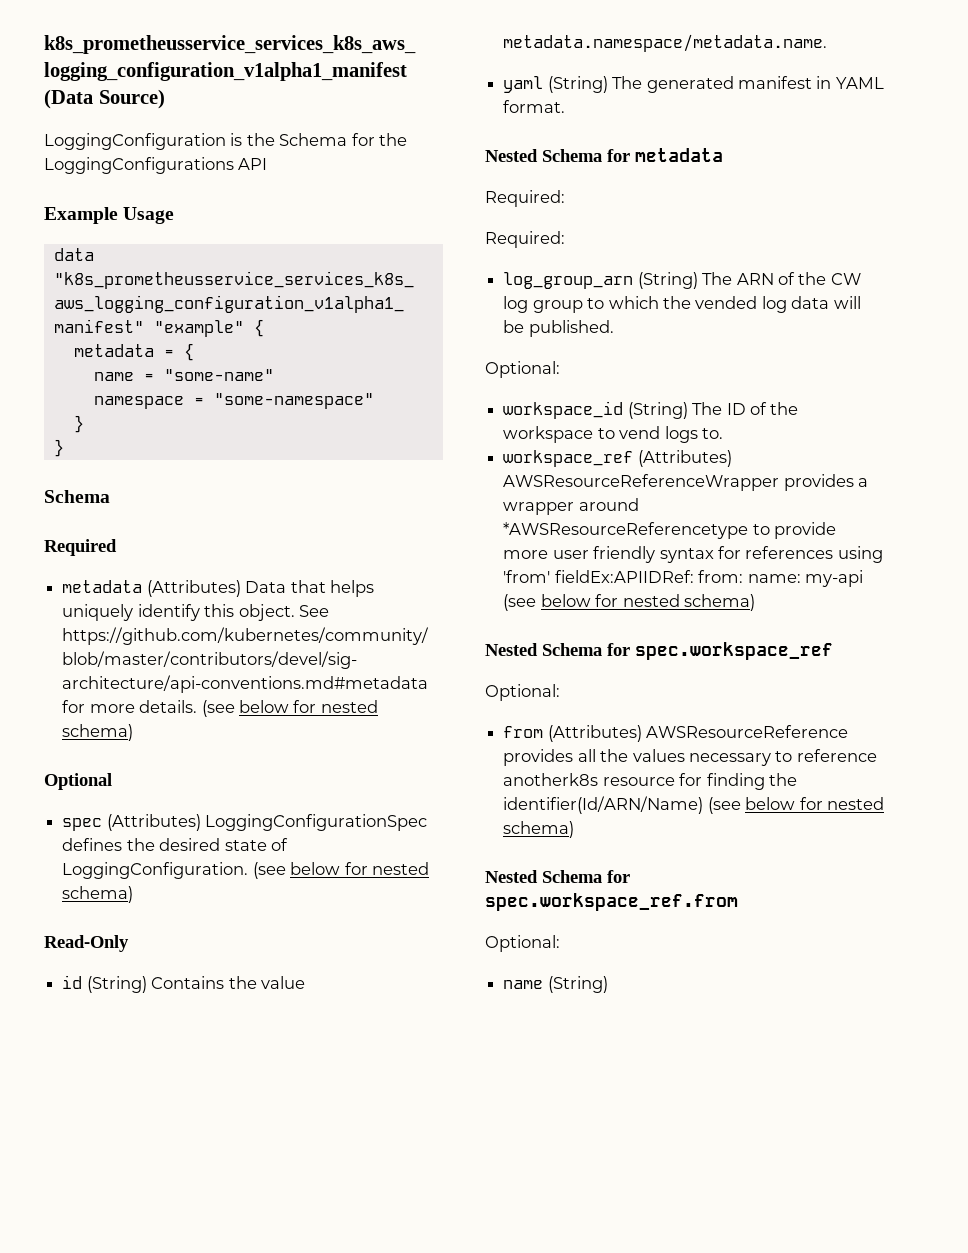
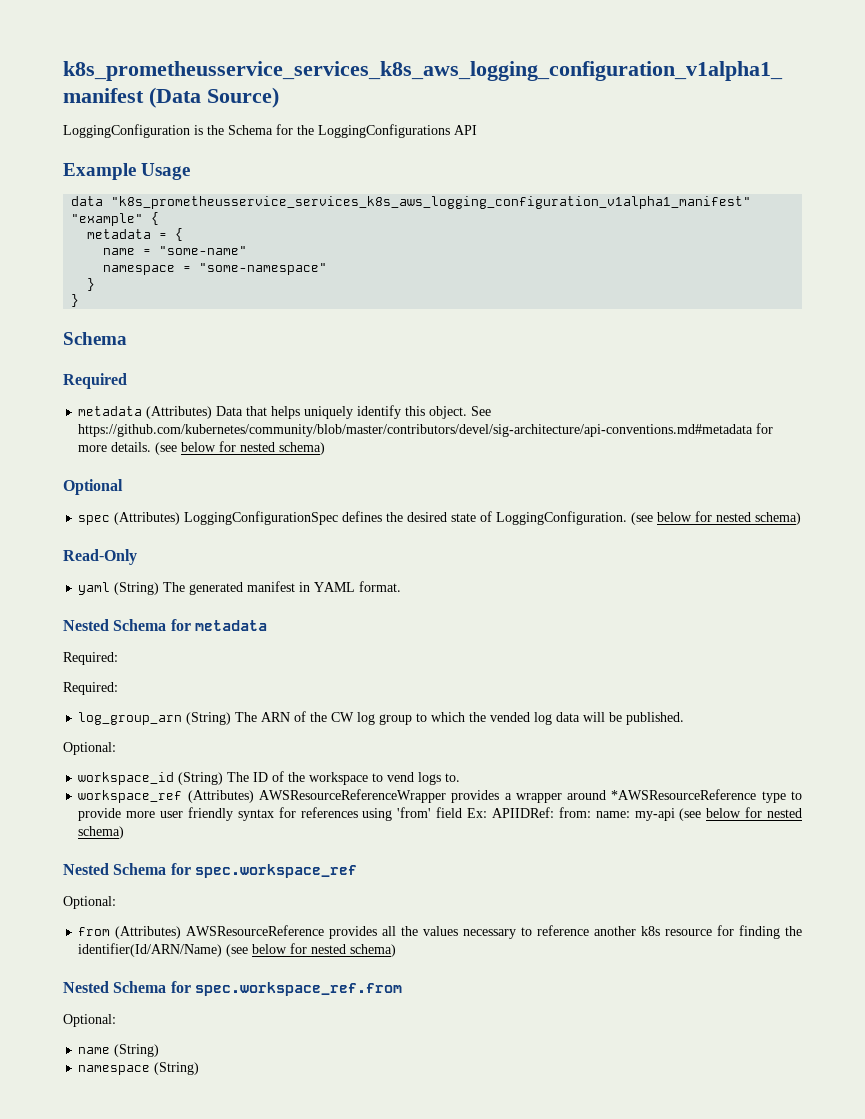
[62,975,305,993] [503,34,828,52] // id (String) Contains the value metadata.namespace/metadata.name. -> (137, 557) none
[503,522,749,539] *AWSResourceReferencetype -> [611,789,786,803] *AWSResourceReference type
[554,570,694,583] fieldEx:APIIDRef: -> [436,807,554,818] field Ex: APIIDRef:
[503,773,599,786] anotherk8s -> [594,926,661,936] another k8s
(608, 984) none -> [78,1062,200,1075] // namespace (String)

